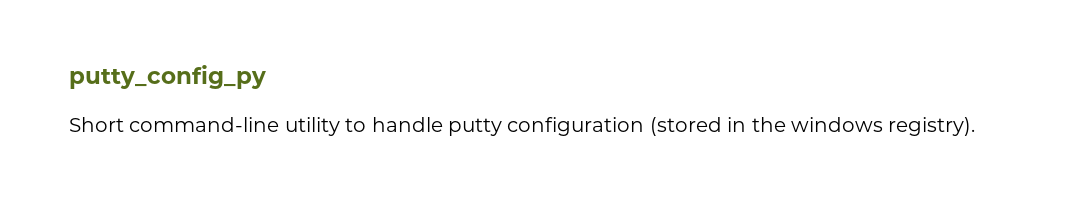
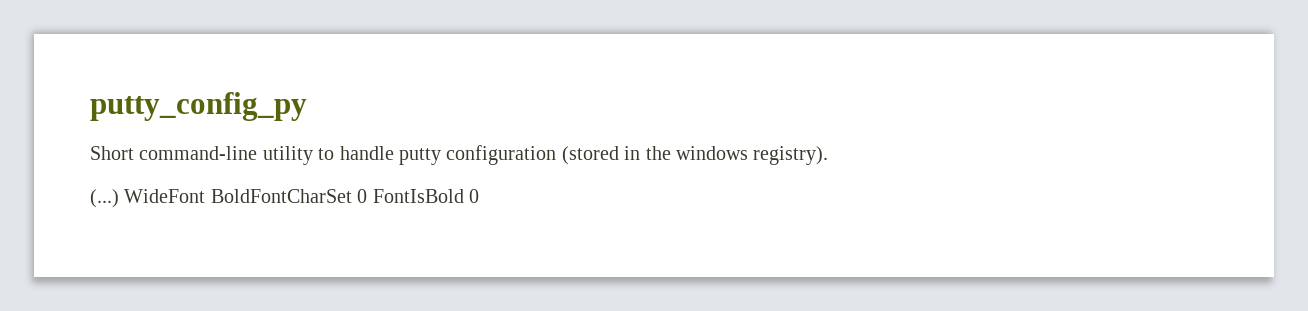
(976, 126) none -> [90,189,479,208] // (...) WideFont BoldFontCharSet 0 FontIsBold 0

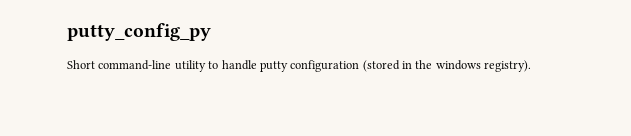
[90,189,479,208] // (...) WideFont BoldFontCharSet 0 FontIsBold 0 -> (532, 66) none

